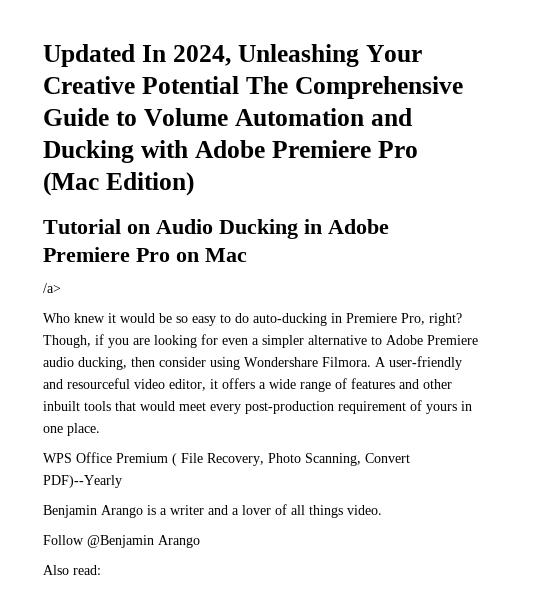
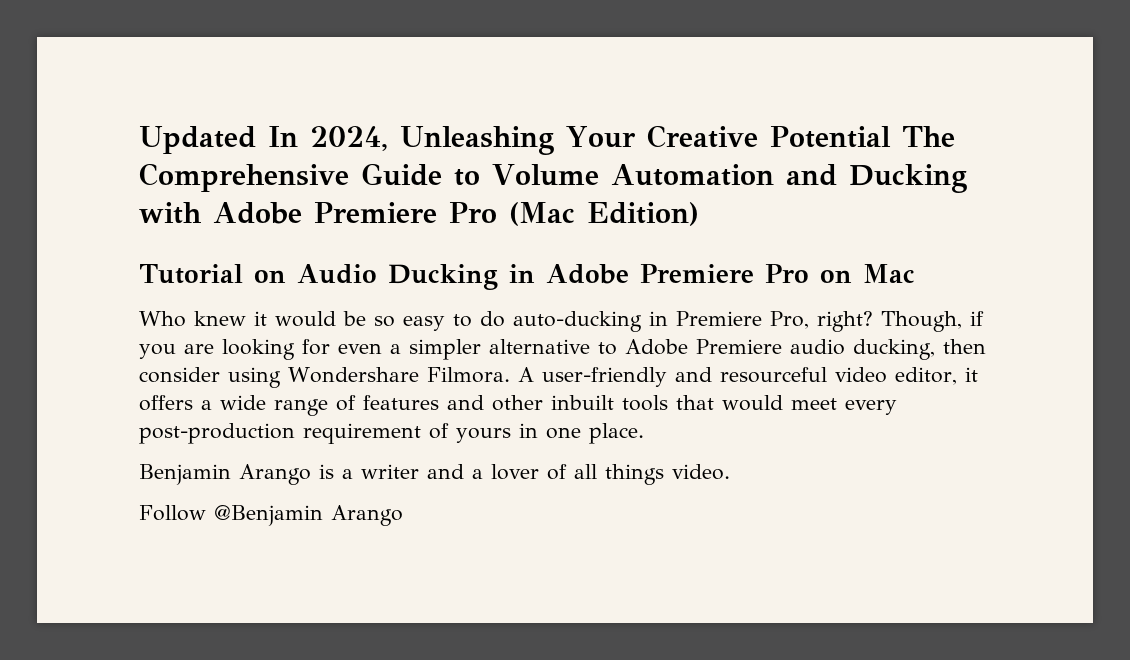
[43,283,61,293] // /a> -> (915, 273) none
[43,452,410,466] [43,475,122,488] // WPS Office Premium ( File Recovery, Photo Scanning, Convert PDF)--Yearly -> (644, 433) none
[43,565,101,575] // Also read: -> (403, 515) none

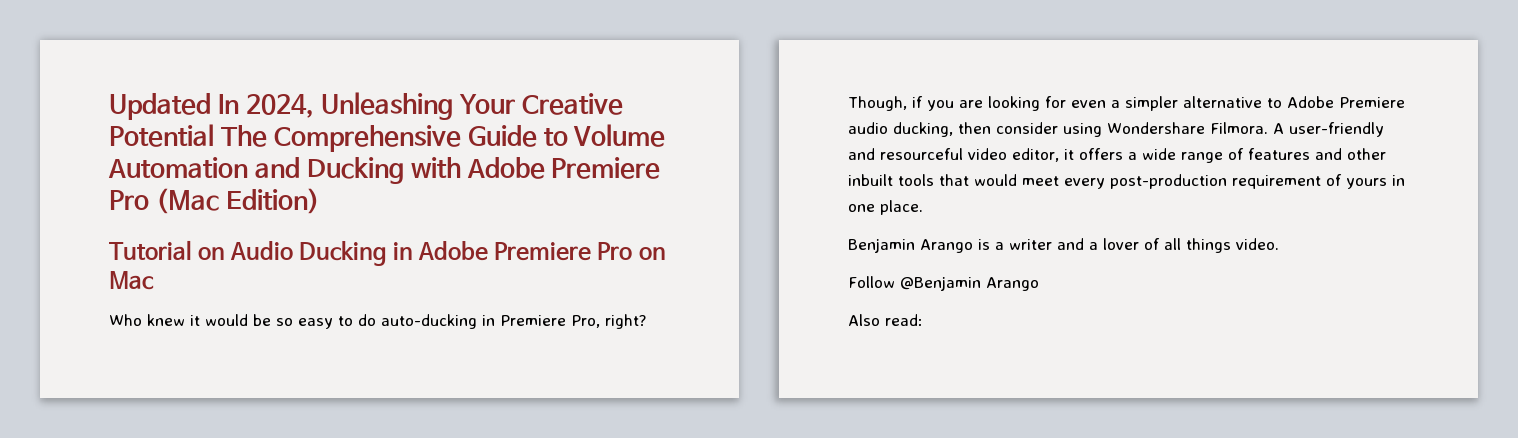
(403, 515) none -> [848,314,923,326] // Also read:

